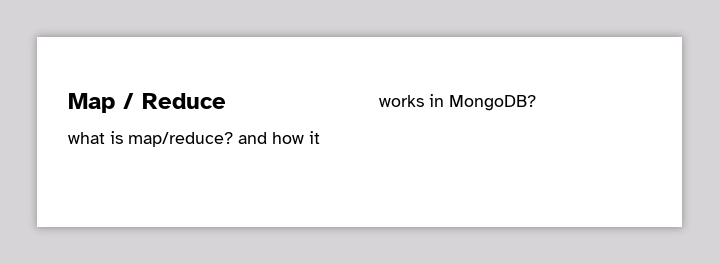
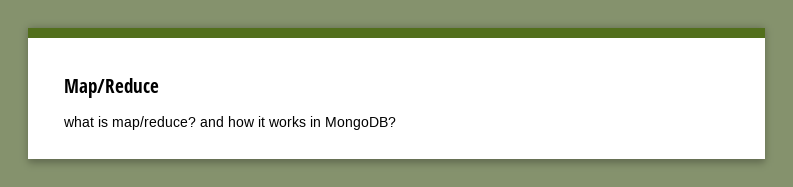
[68,93,226,113] Map / Reduce -> [64,78,159,98] Map/Reduce

